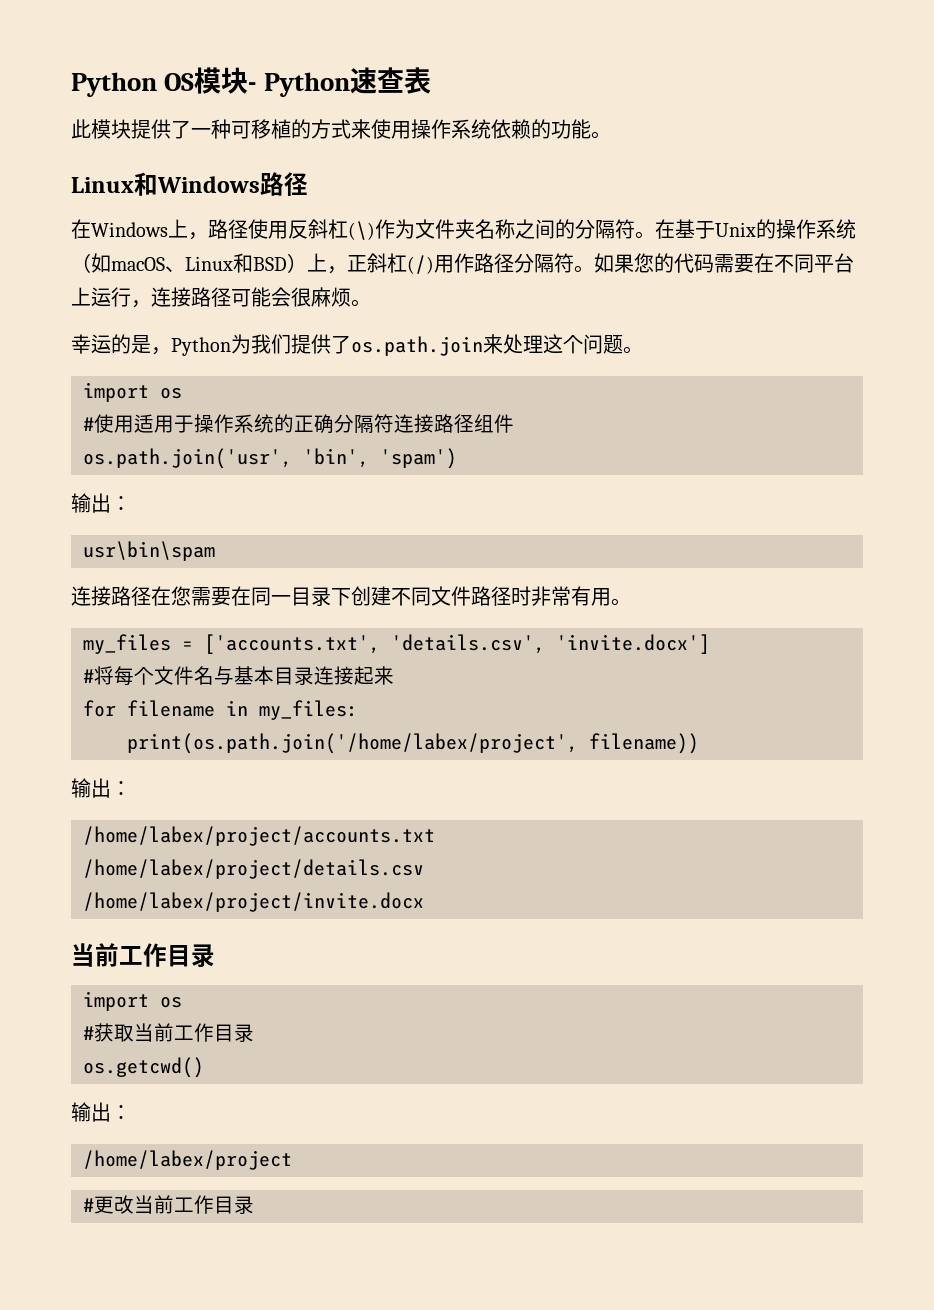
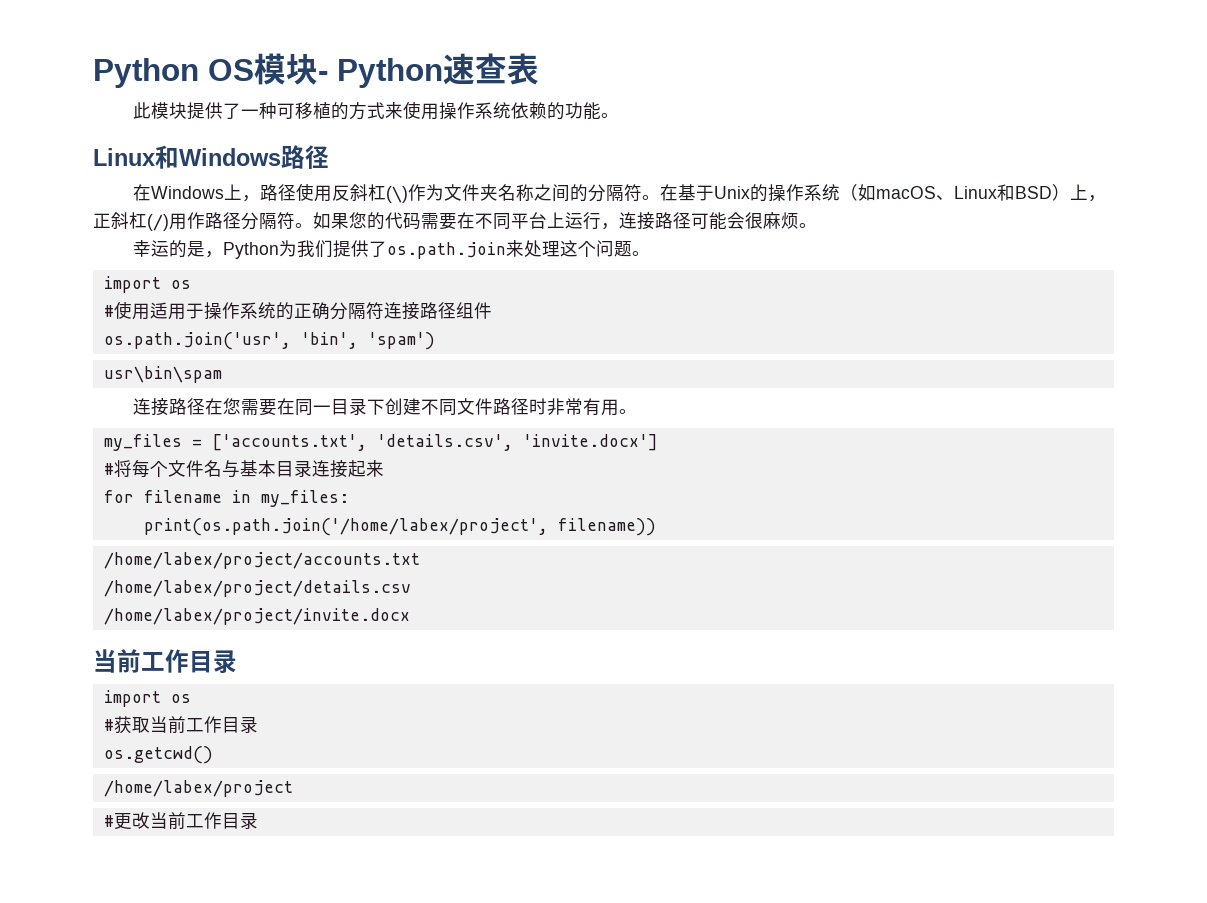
[71,493,131,513] // 输出： -> (435, 341) none
[71,778,131,798] // 输出： -> (656, 527) none
[71,1102,131,1122] // 输出： -> (213, 755) none

